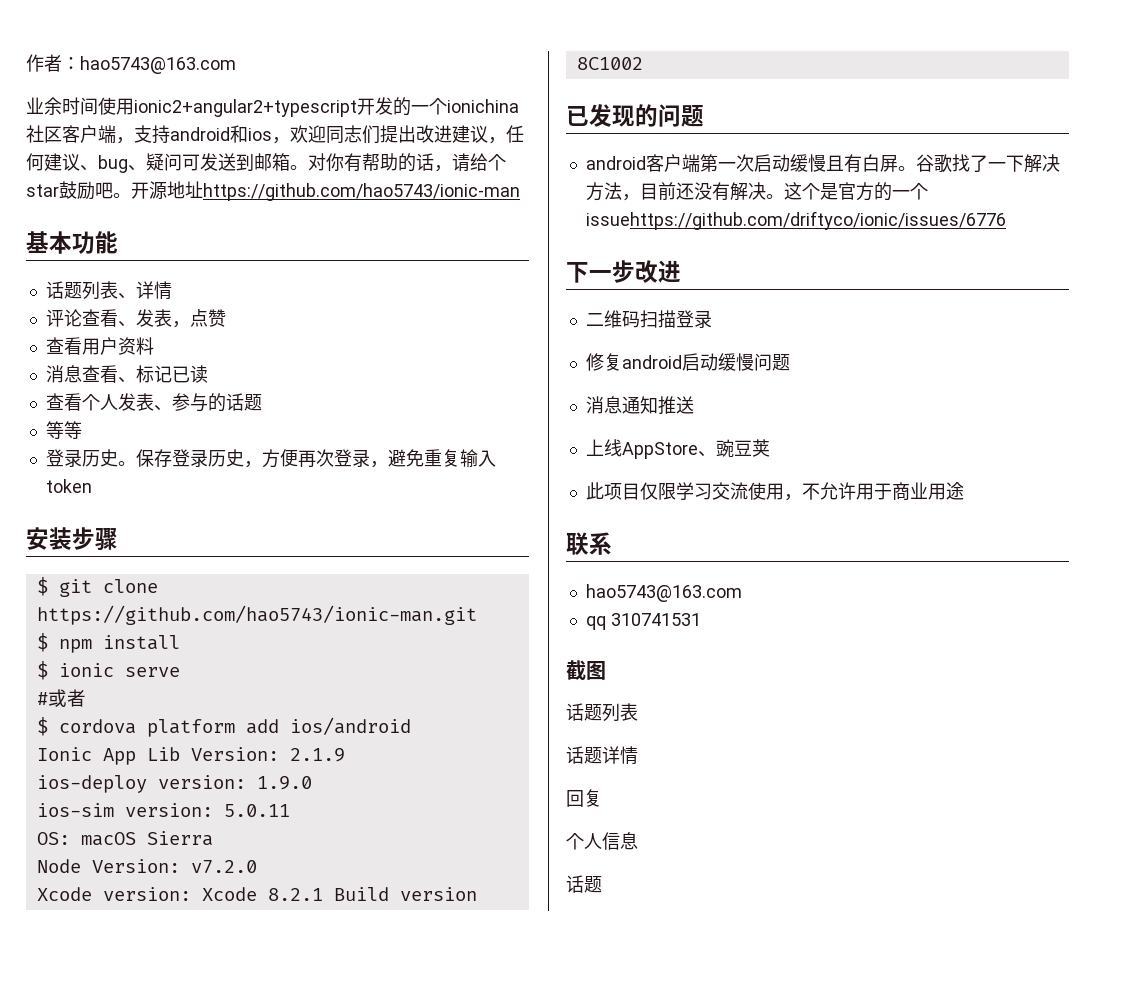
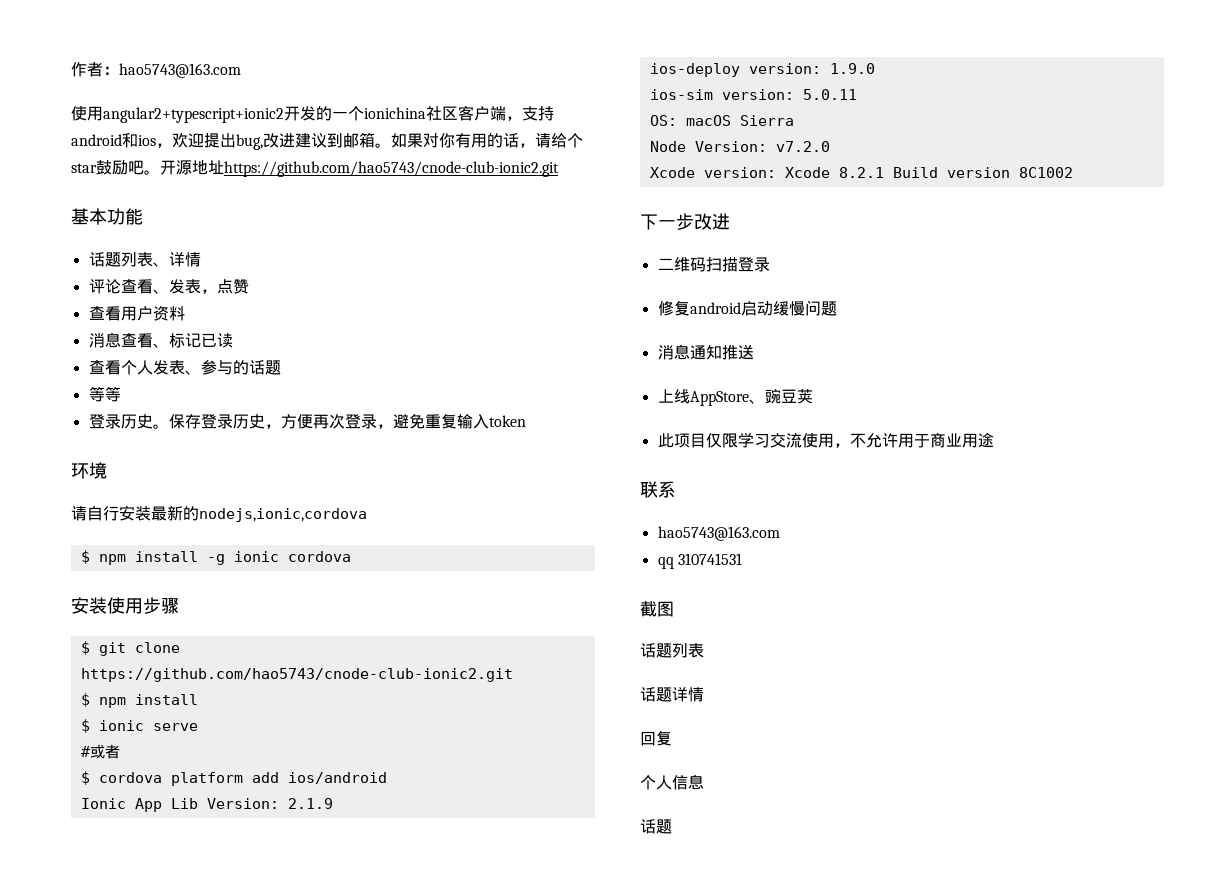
[26,97,357,117] 业余时间使用ionic2+angular2+typescript -> [71,106,284,123] 使用angular2+typescript+ionic2
[326,125,524,144] [26,153,398,173] 同志们提出改进建议，任何建议、bug、疑问可发送到邮箱。对你有帮助 -> [204,132,487,150] 提出bug,改进建议到邮箱。如果对你有用
[203,183,520,201] https://github.com/hao5743/ionic-man -> [224,161,559,177] https://github.com/hao5743/cnode-club-ionic2.git
[26,527,72,550] 安装 -> [71,462,107,479] [71,505,367,522] [80,550,351,565] [71,597,143,614] 环境 // 请自行安装最新的nodejs,ionic,cordova // $ npm install -g ionic cordova // 安装使用
[36,605,477,625] https://github.com/hao5743/ionic-man.git -> [80,668,513,682] https://github.com/hao5743/cnode-club-ionic2.git
[566,104,704,127] [585,154,1060,173] [585,182,928,201] [585,211,1006,230] // 已发现的问题 // android客户端第一次启动缓慢且有白屏。谷歌找了一下解决方法，目前还没有解决。这个是官方的一个issuehttps://github.com/driftyco/ionic/issues/6776 -> (1073, 172) none

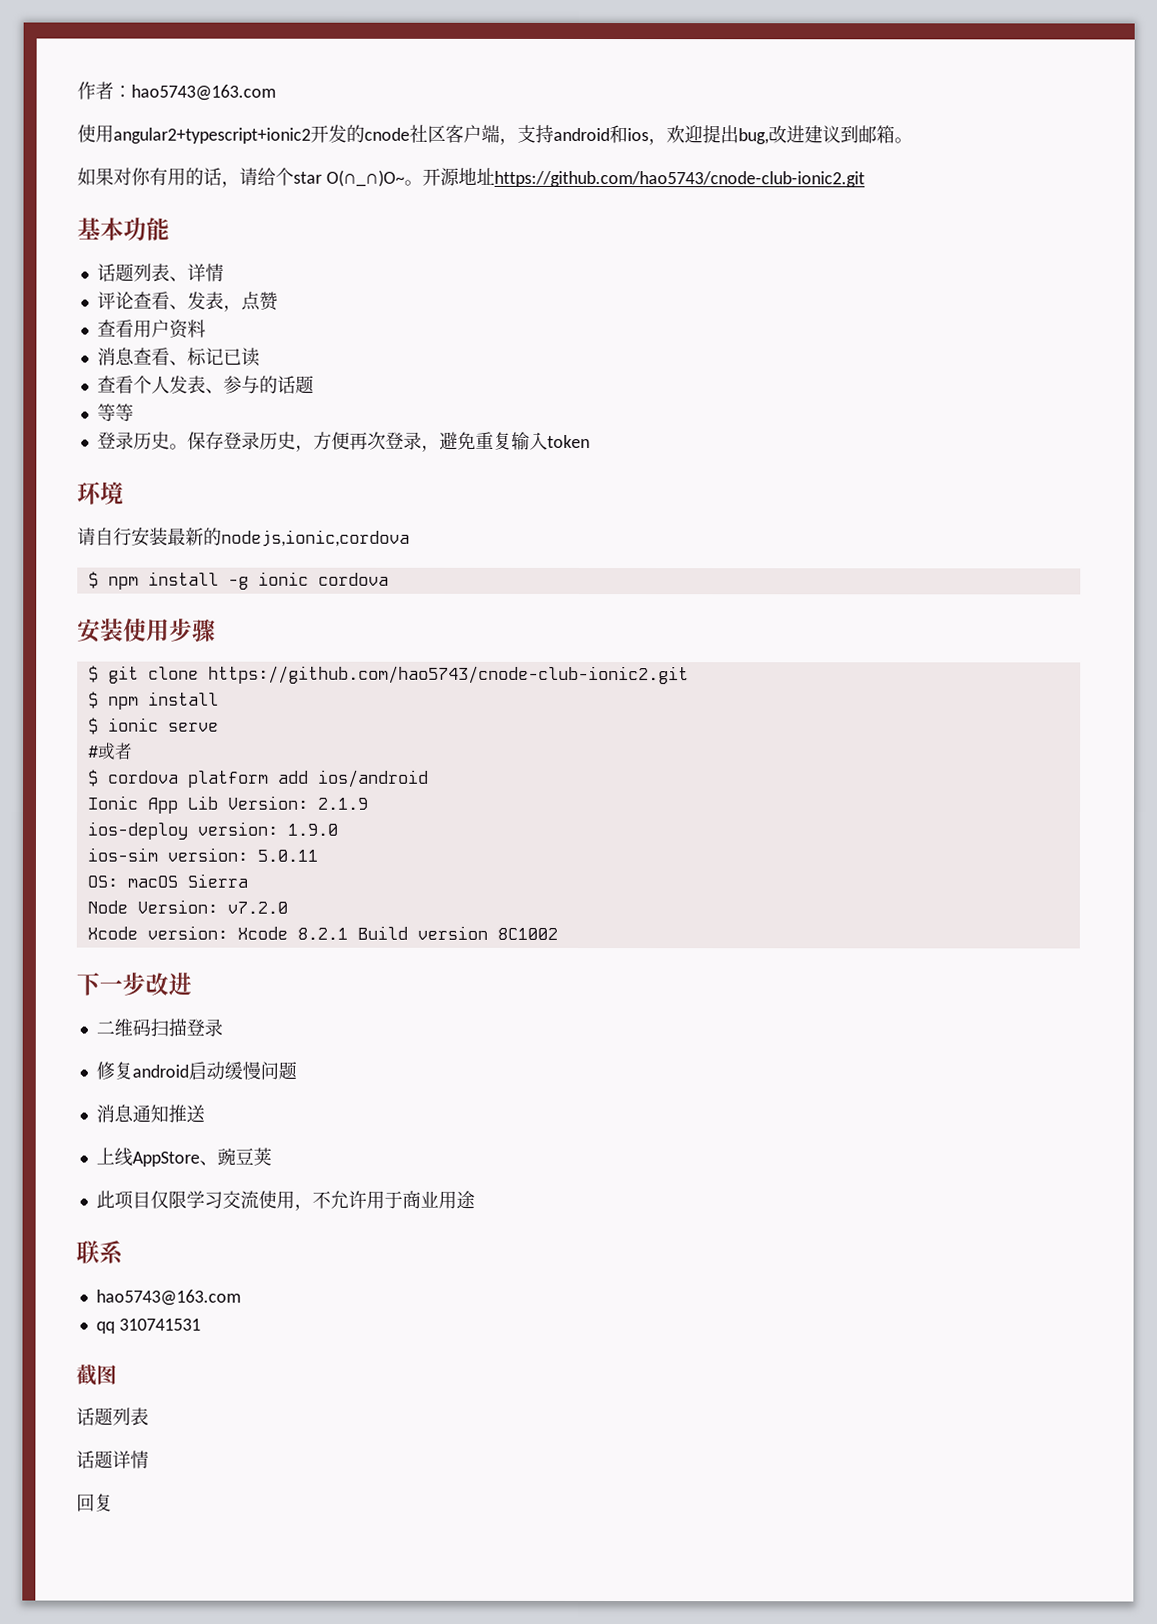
[332,106,426,121] 一个ionichina -> [364,127,410,141] cnode
(391, 145) none -> (913, 140) //
[96,160,144,175] 鼓励吧 -> [325,169,405,187] O(∩_∩)O~
[640,774,704,790] [640,819,672,834] // 个人信息 // 话题 -> (113, 1502) none

